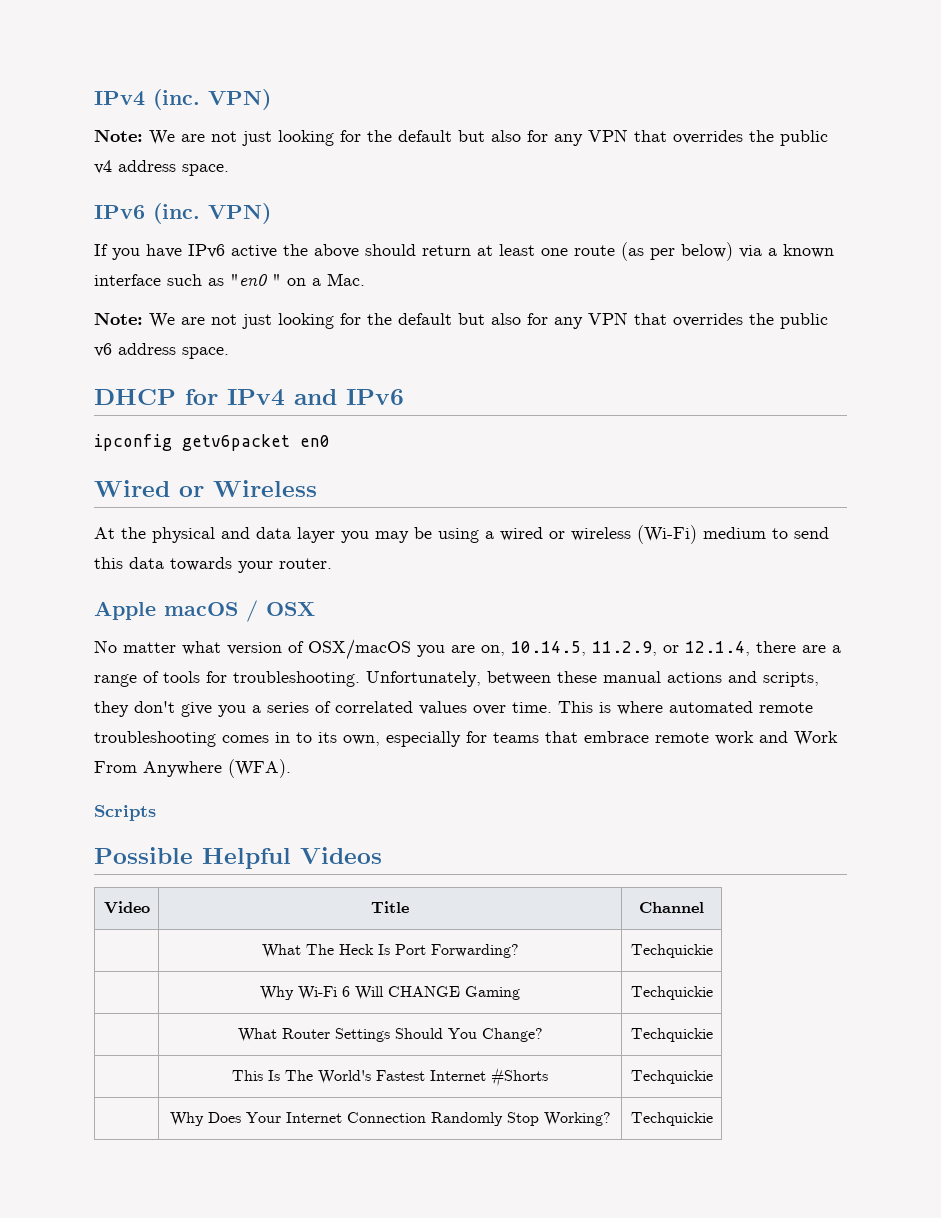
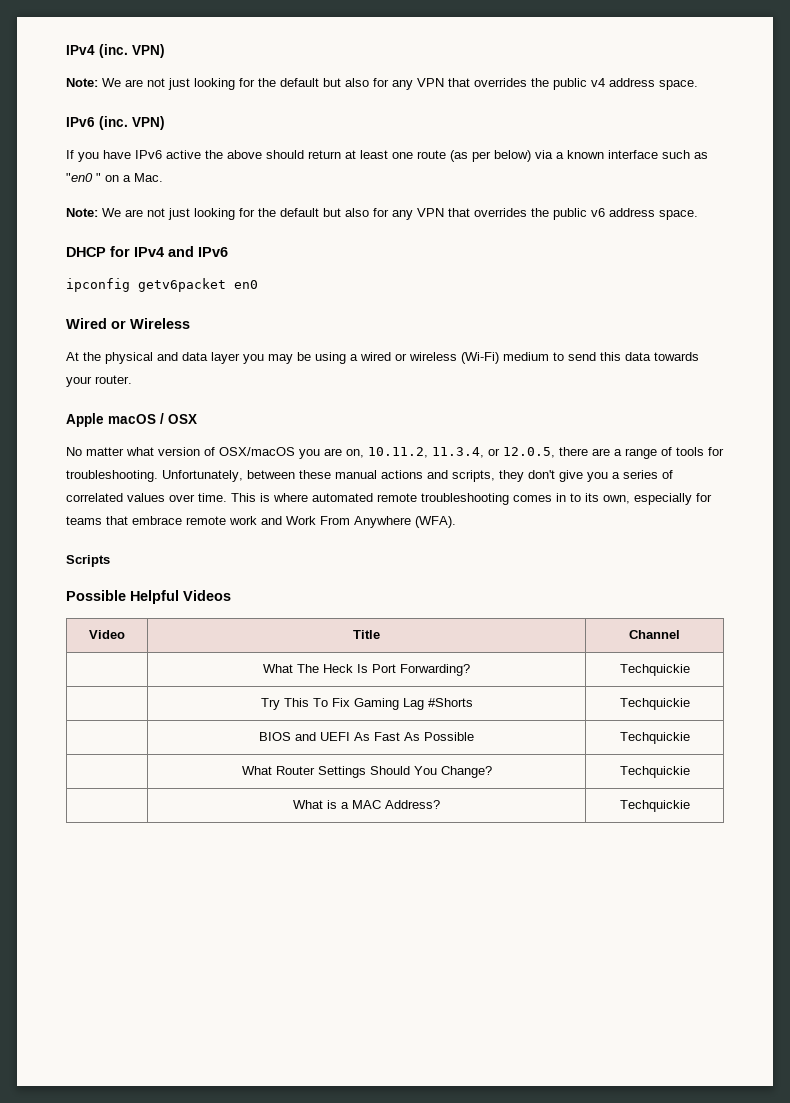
[511,641,750,656] 10.14.5, 11.2.9, or 12.1.4, -> [368,447,555,458] 10.11.2, 11.3.4, or 12.0.5,
[260,986,520,1000] Why Wi-Fi 6 Will CHANGE Gaming -> [260,698,473,710] [619,698,690,710] [259,732,474,741] Try This To Fix Gaming Lag #Shorts | Techquickie // | BIOS and UEFI As Fast As Possible
[232,1067,548,1087] [630,1070,713,1084] [169,1112,611,1126] This Is The World's Fastest Internet #Shorts | Techquickie // | Why Does Your Internet Connection Randomly Stop Working? -> [293,800,440,809] What is a MAC Address?

